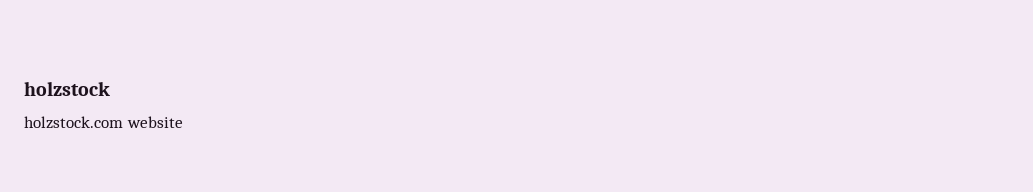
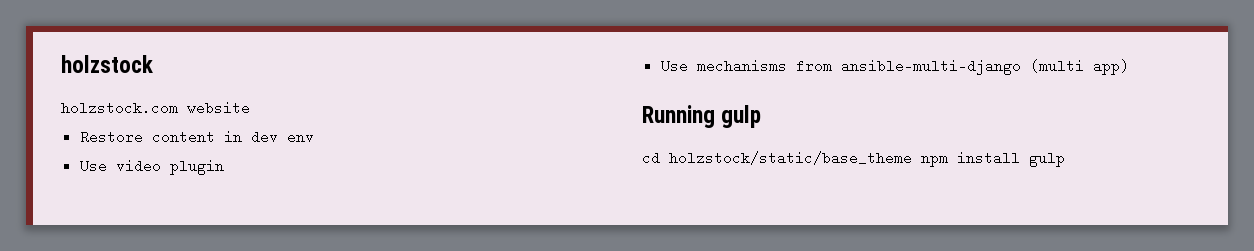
(183, 122) none -> [79,130,314,144] [79,159,224,175] [660,59,1129,75] [642,105,762,128] [642,151,1065,167] // Restore content in dev env // Use video plugin // Use mechanisms from ansible-multi-django (multi app) // Running gulp // cd holzstock/static/base_theme npm install gulp

